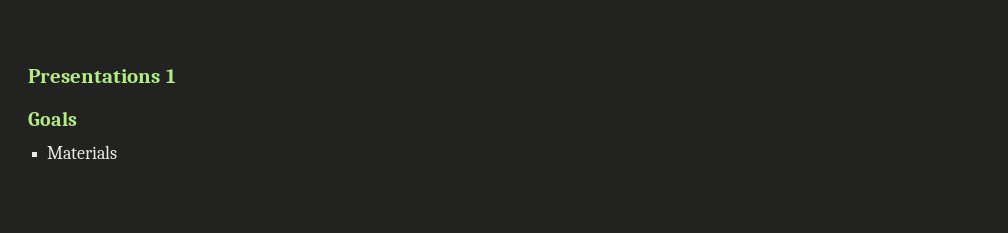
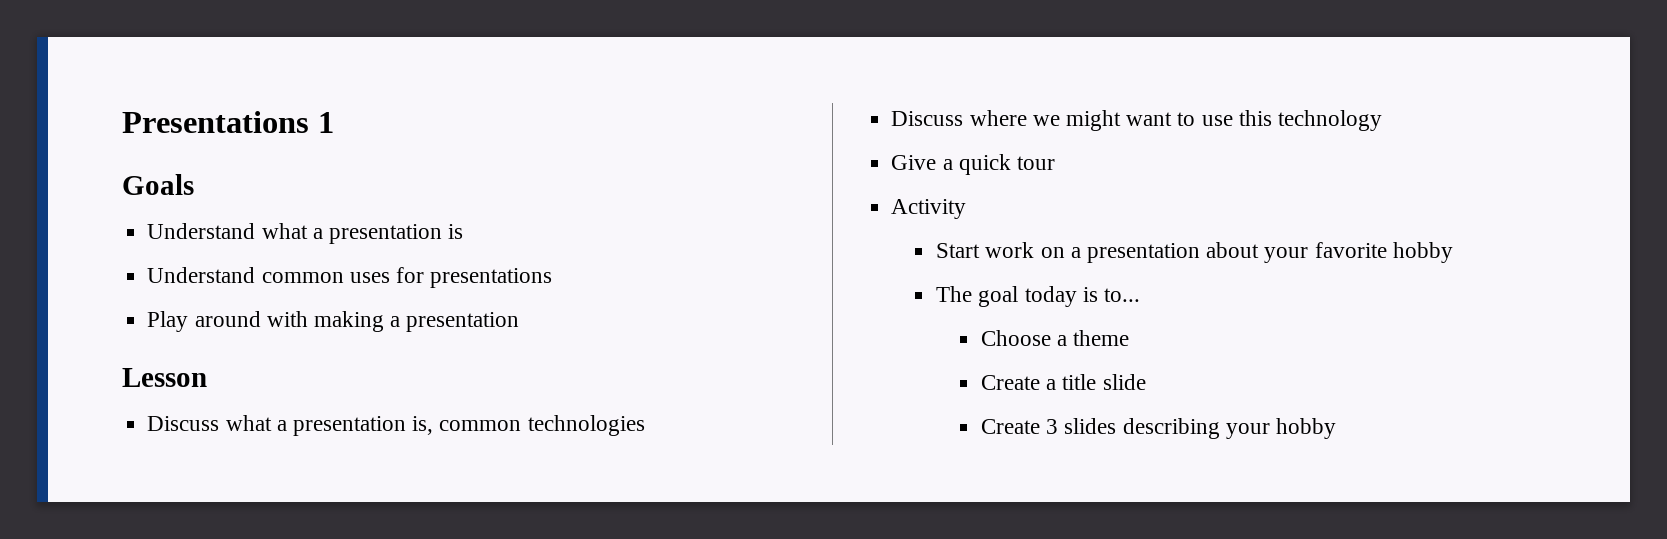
[47,145,118,159] Materials -> [147,223,464,244] [147,267,553,288] [147,311,520,332] [122,368,207,387] [147,415,645,436] [891,110,1382,131] [891,154,1055,175] [891,199,967,219] [936,242,1453,263] [936,286,1140,307] [980,330,1130,346] [980,374,1146,390] [980,418,1336,439] Understand what a presentation is // Understand common uses for presentations // Play around with making a presentation // Lesson // Discuss what a presentation is, common technologies // Discuss where we might want to use this technology // Give a quick tour // Activity // Start work on a presentation about your favorite hobby // The goal today is to... // Choose a theme // Create a title slide // Create 3 slides describing your hobby

